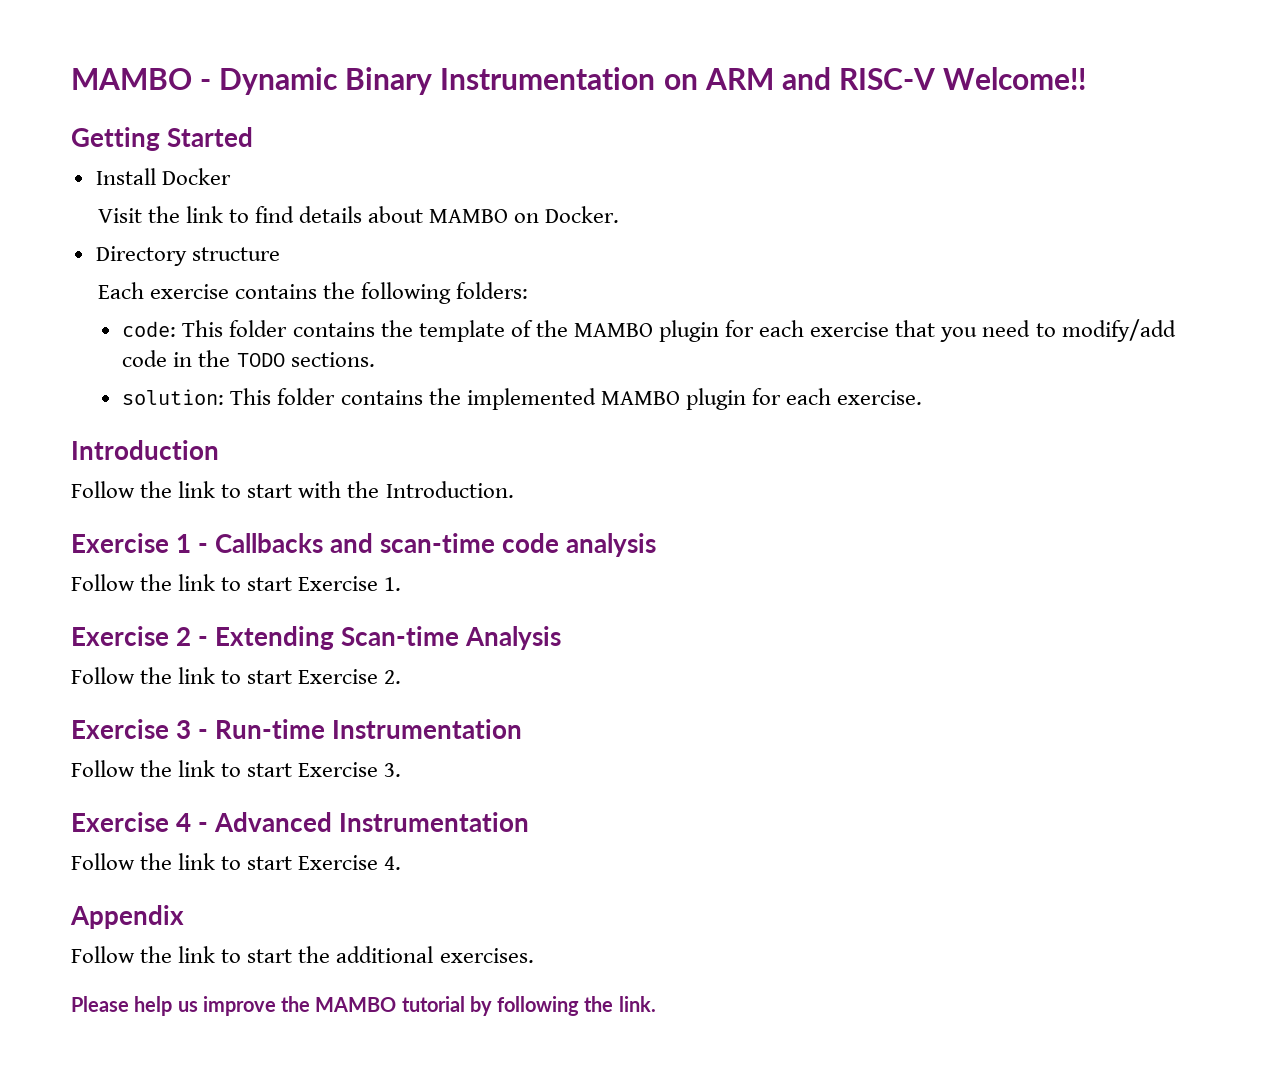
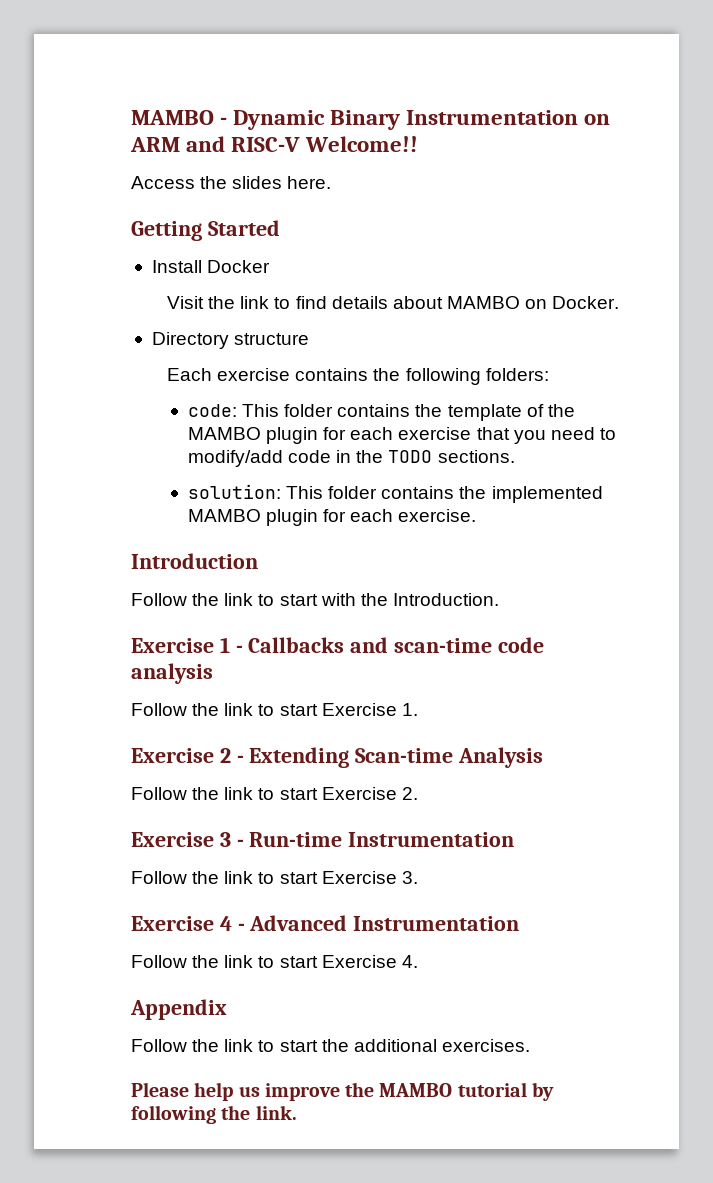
(1086, 78) none -> [131,176,332,189] // Access the slides here.

